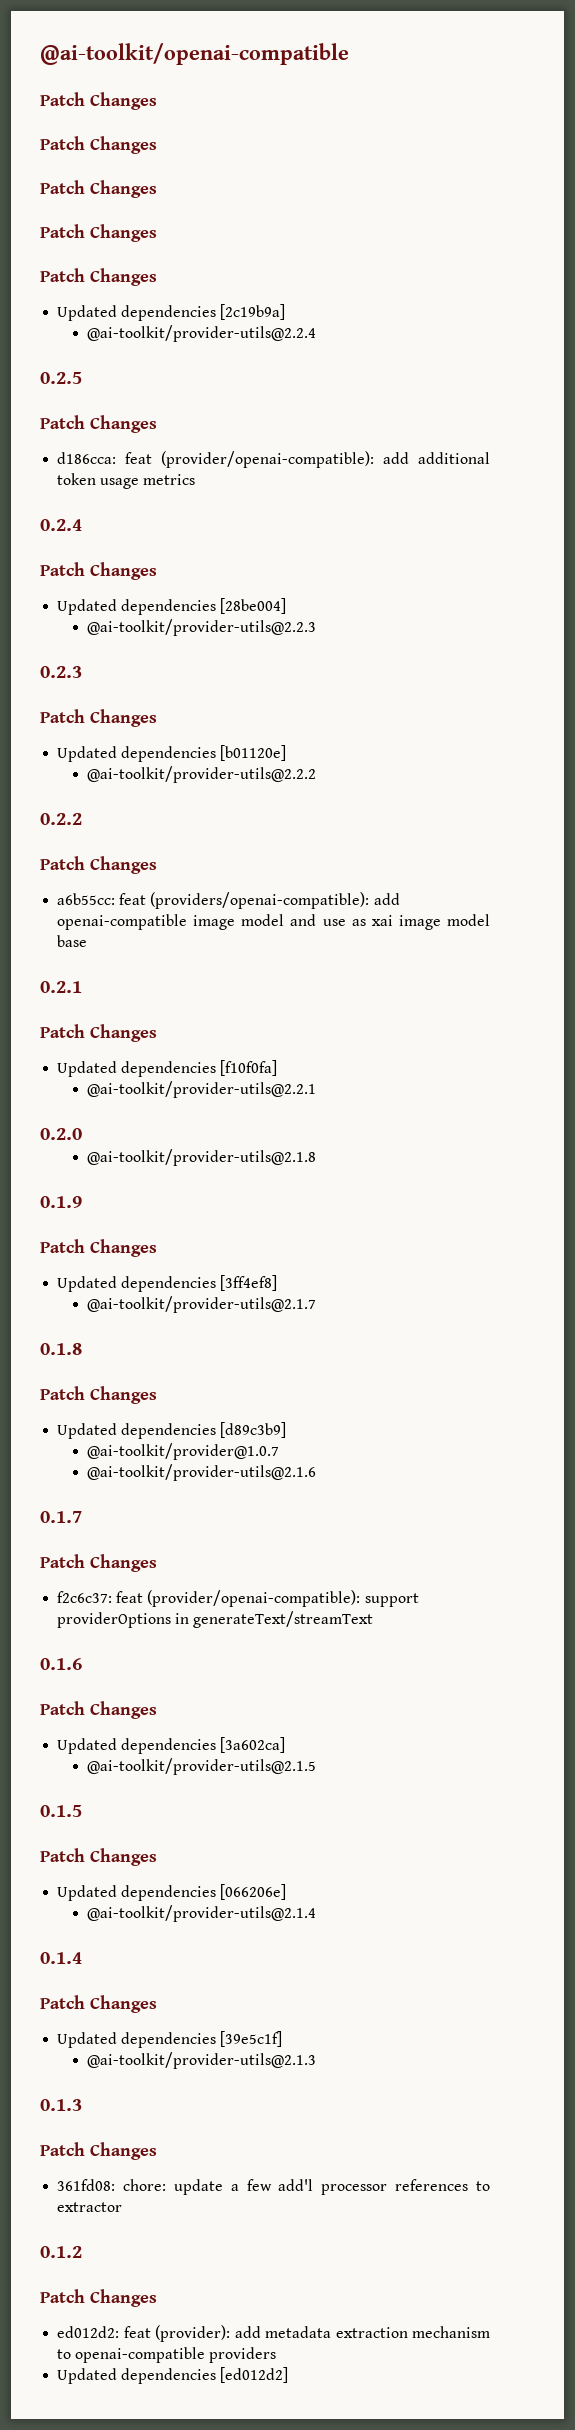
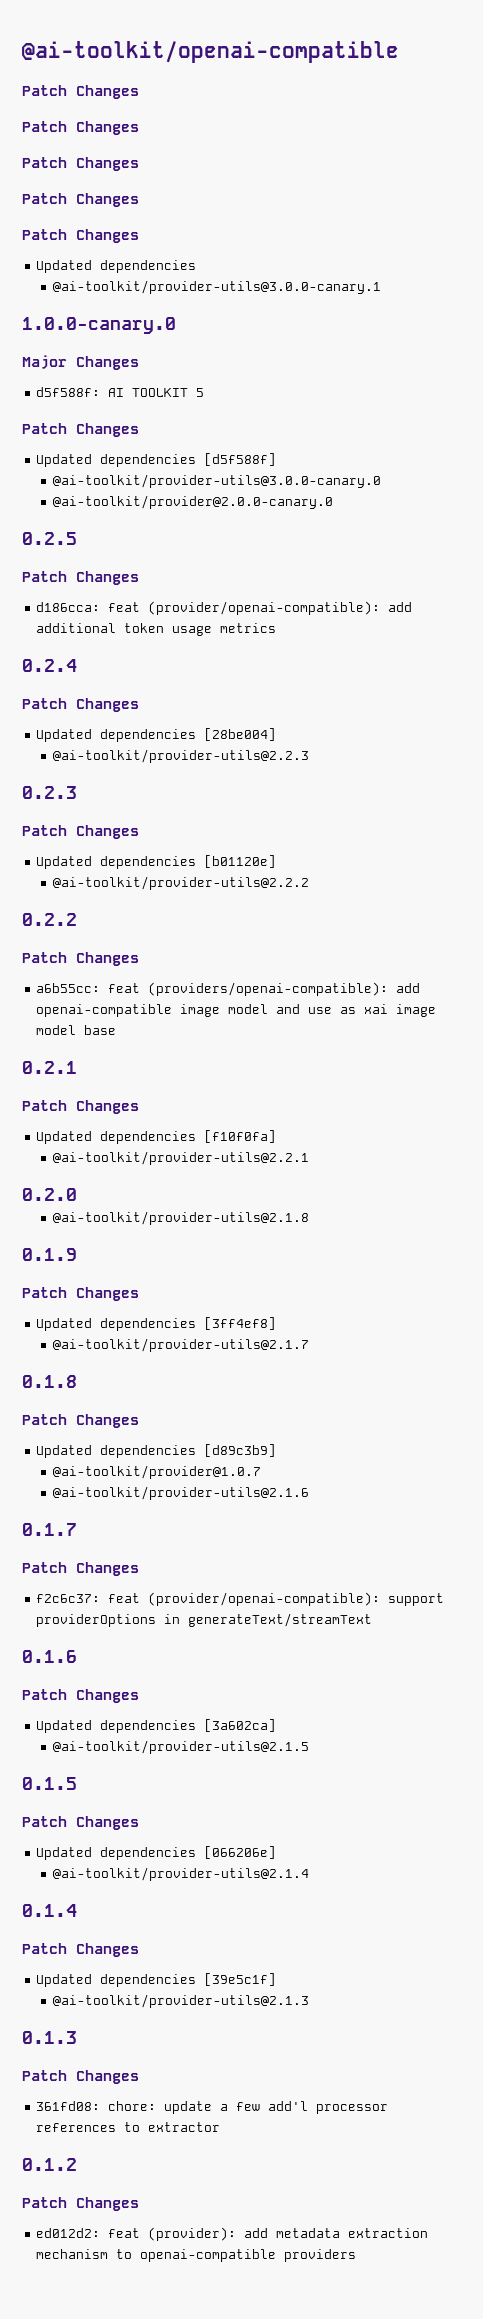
[220,304,286,320] [87,325,317,342] [2c19b9a] // @ai-toolkit/provider-utils@2.2.4 -> [53,280,382,294] [22,317,176,334] [22,355,139,370] [36,387,205,397] [22,423,139,437] [36,453,277,467] [53,474,382,488] [53,495,334,509] // @ai-toolkit/provider-utils@3.0.0-canary.1 // 1.0.0-canary.0 // Major Changes // d5f588f: AI TOOLKIT 5 // Patch Changes // Updated dependencies [d5f588f] // @ai-toolkit/provider-utils@3.0.0-canary.0 // @ai-toolkit/provider@2.0.0-canary.0
[57,2367,289,2384] // Updated dependencies [ed012d2] -> (357, 2255) none

